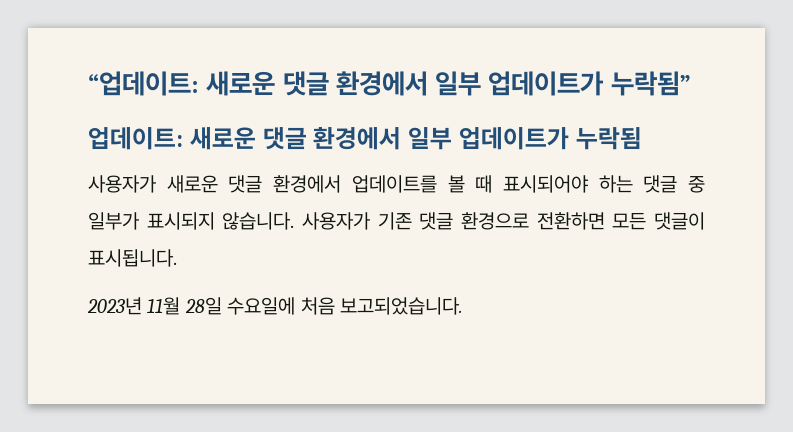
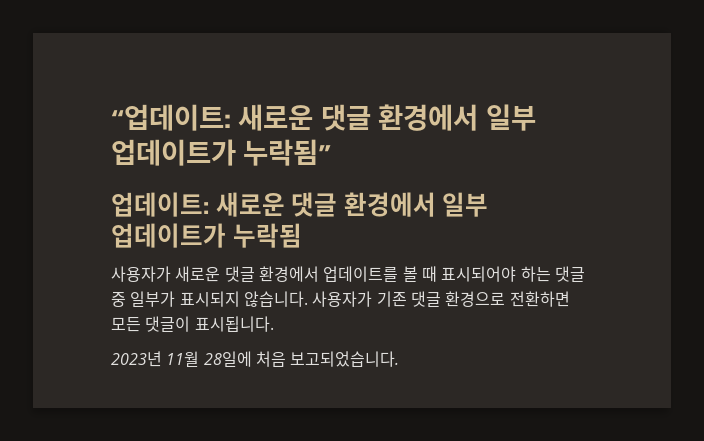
[184,297,296,315] 28일 수요일에 -> [203,351,252,367] 28일에

